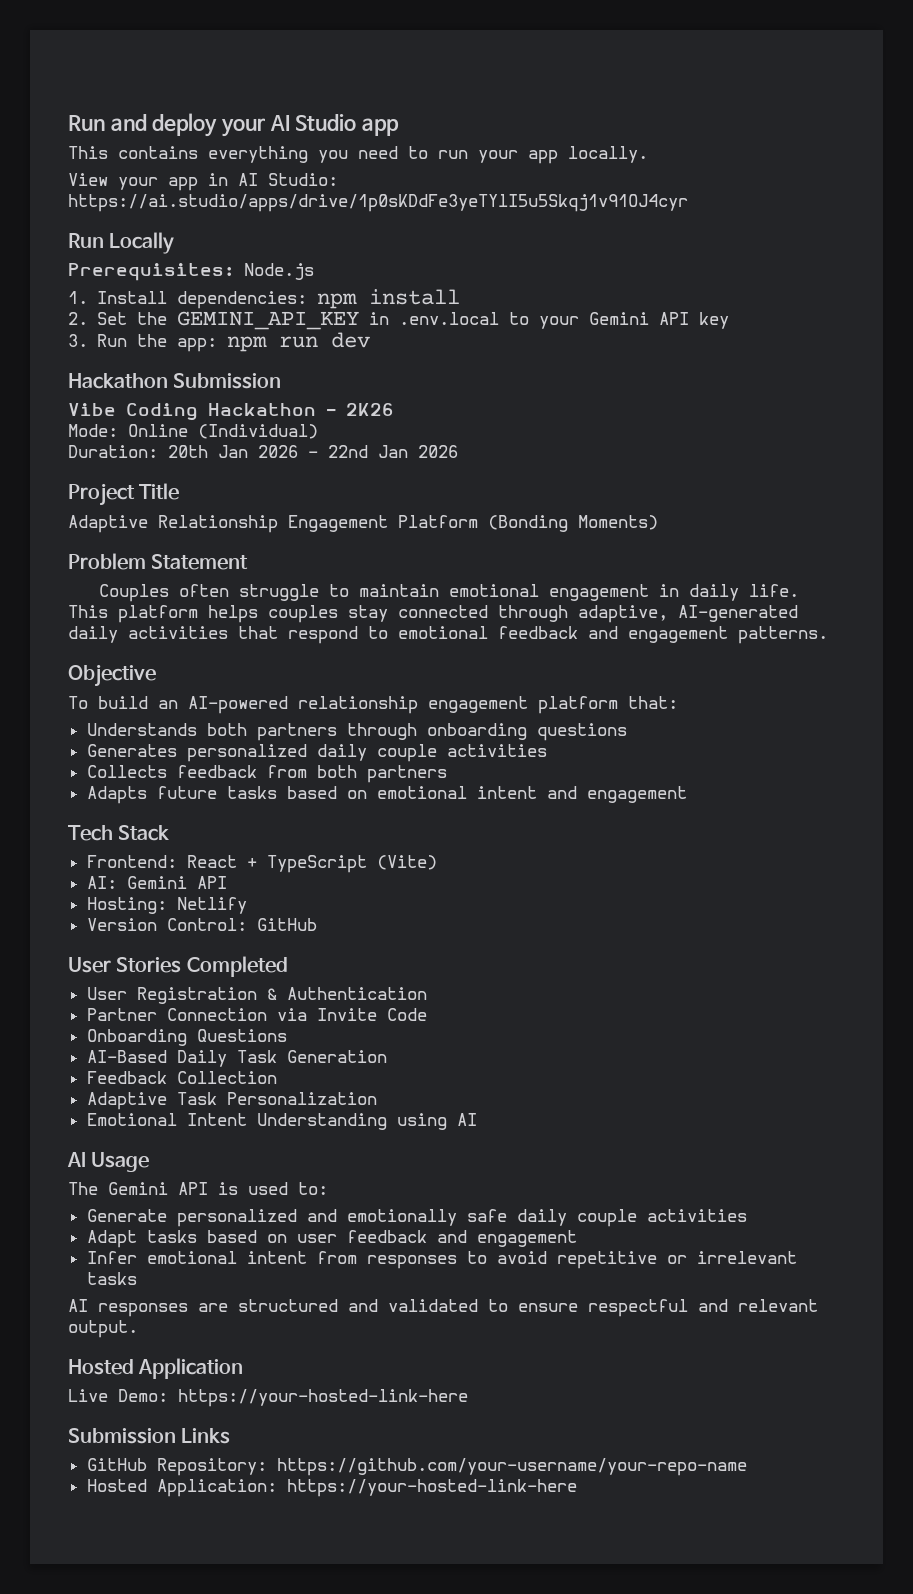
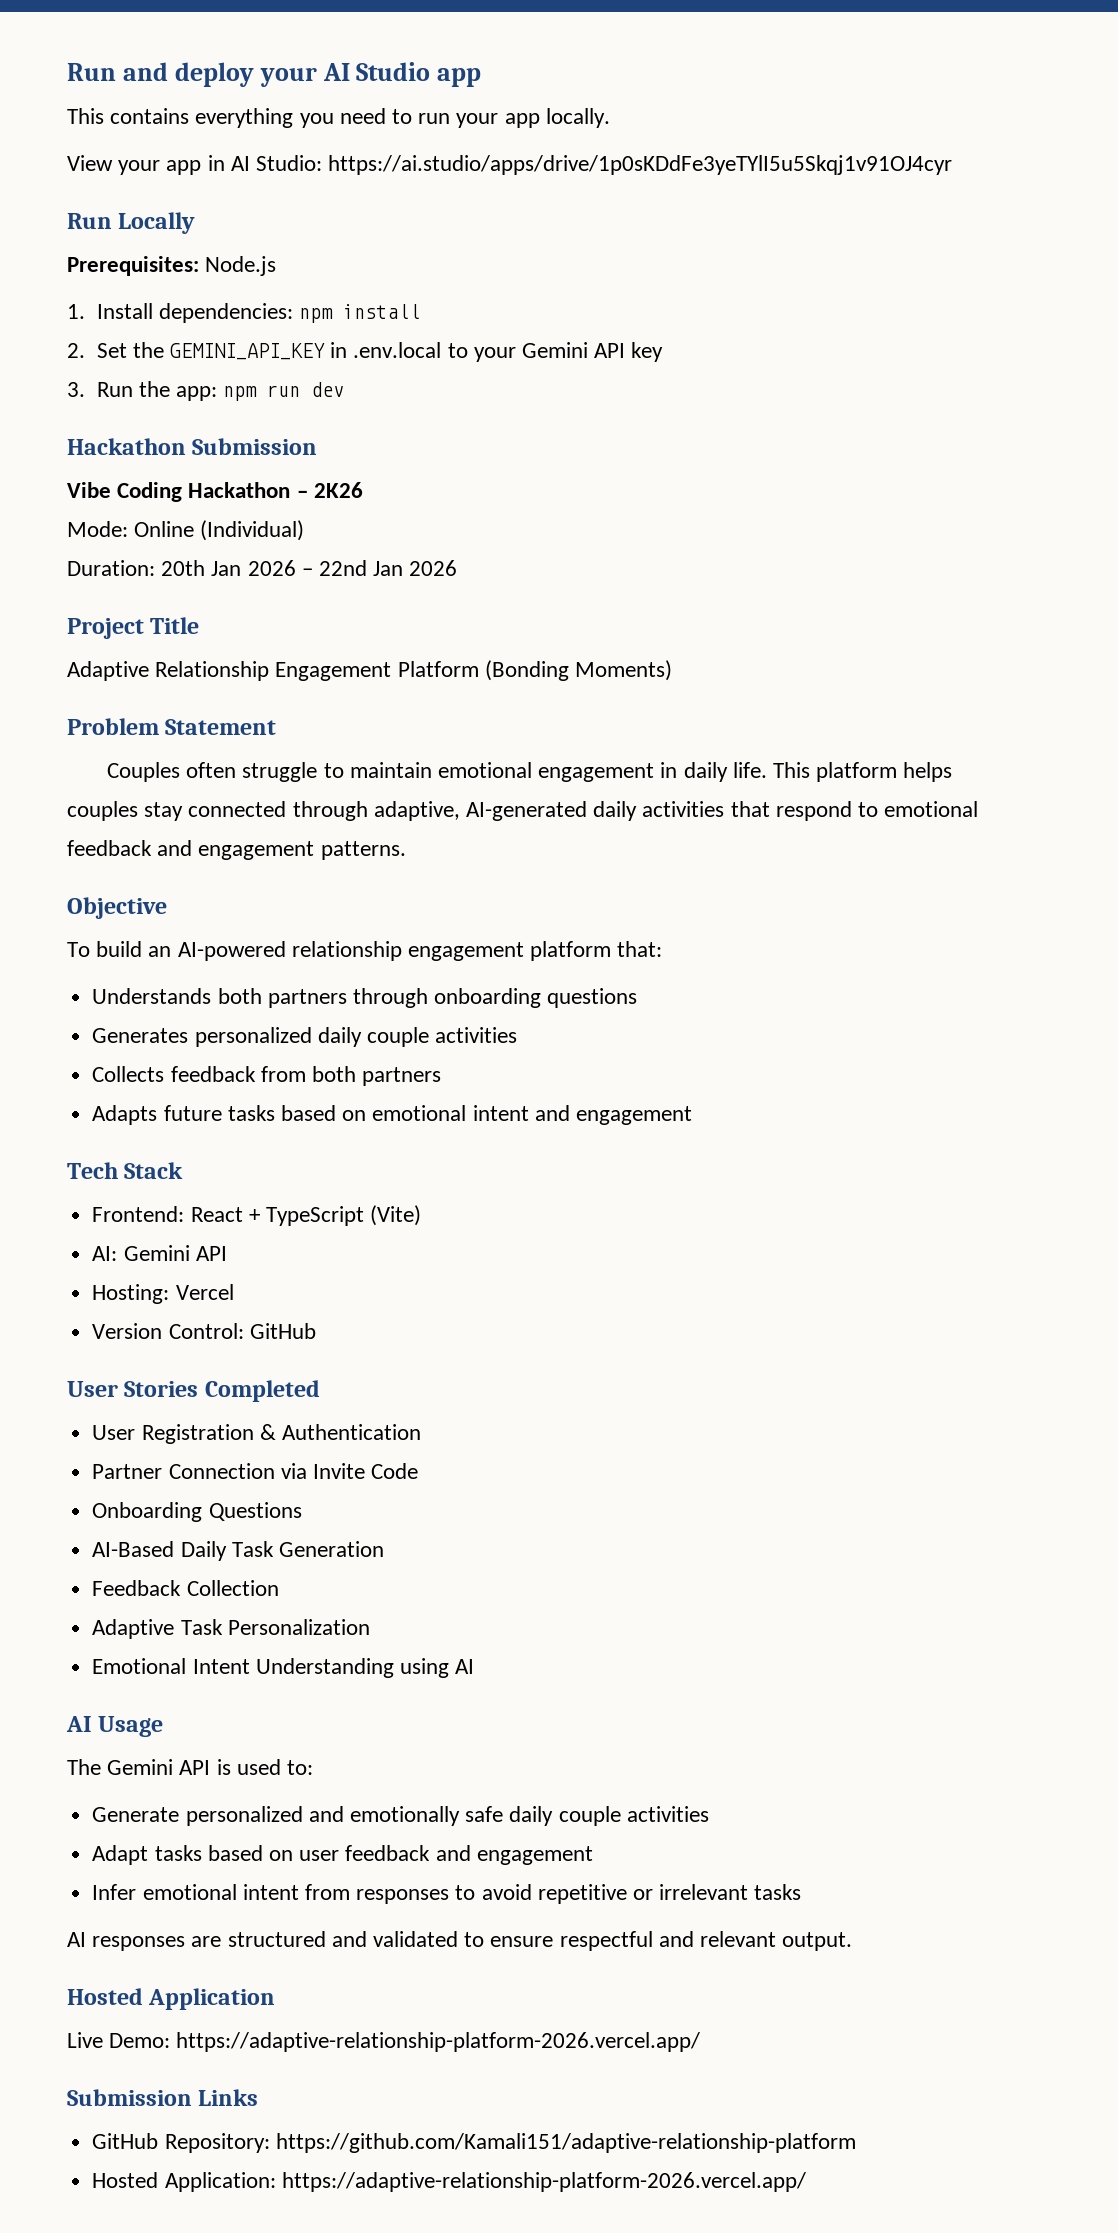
[176,897,247,914] Netlify -> [175,1284,234,1300] Vercel
[178,1389,468,1407] https://your-hosted-link-here -> [176,2032,701,2052] https://adaptive-relationship-platform-2026.vercel.app/
[276,1458,747,1476] https://github.com/your-username/your-repo-name -> [275,2133,856,2153] https://github.com/Kamali151/adaptive-relationship-platform
[286,1479,577,1497] https://your-hosted-link-here -> [281,2172,806,2192] https://adaptive-relationship-platform-2026.vercel.app/

